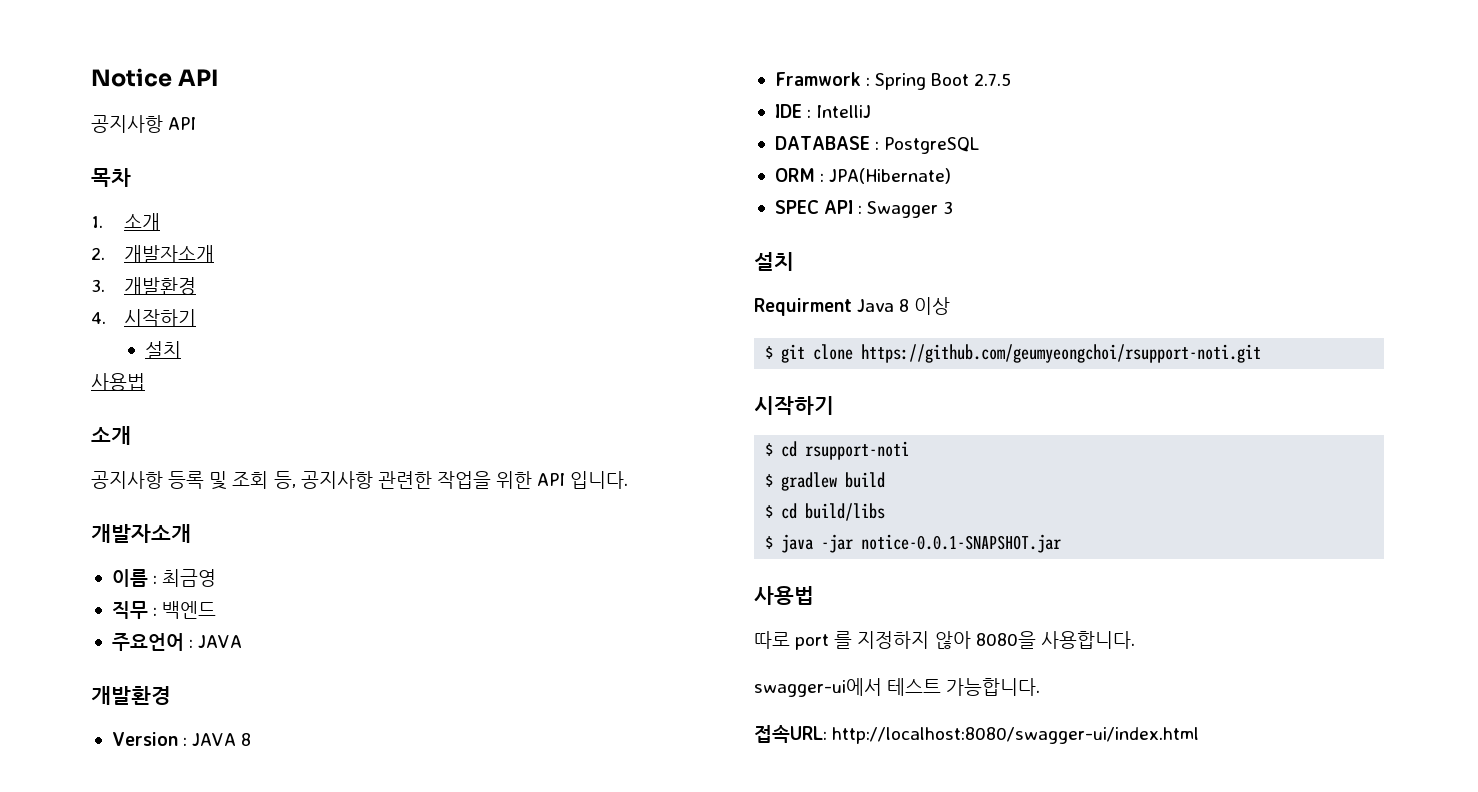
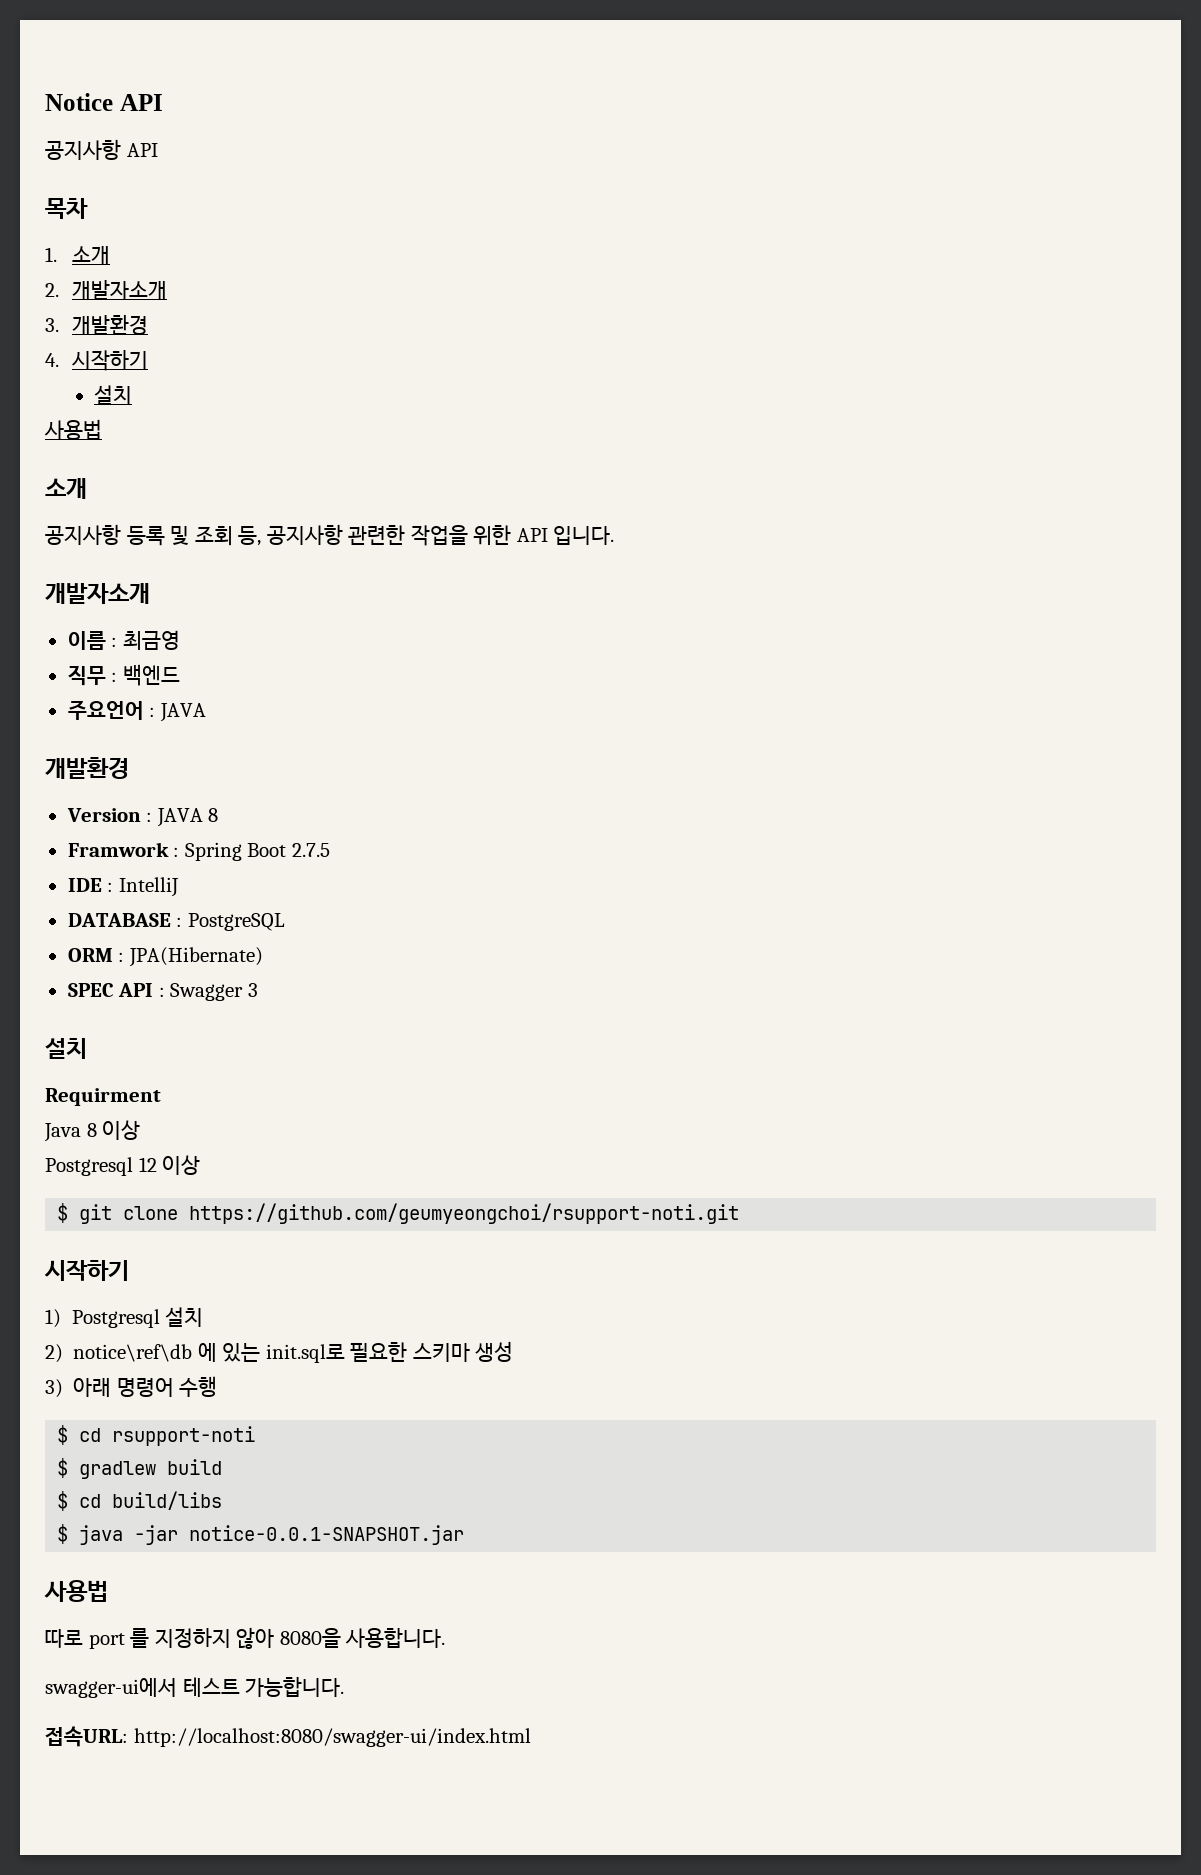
(852, 307) none -> (161, 1097) //
(951, 306) none -> [45,1155,201,1176] // Postgresql 12 이상
(834, 405) none -> [45,1307,204,1328] [45,1341,514,1363] [45,1376,218,1398] // 1) Postgresql 설치 // 2) notice\ref\db 에 있는 init.sql로 필요한 스키마 생성 // 3) 아래 명령어 수행

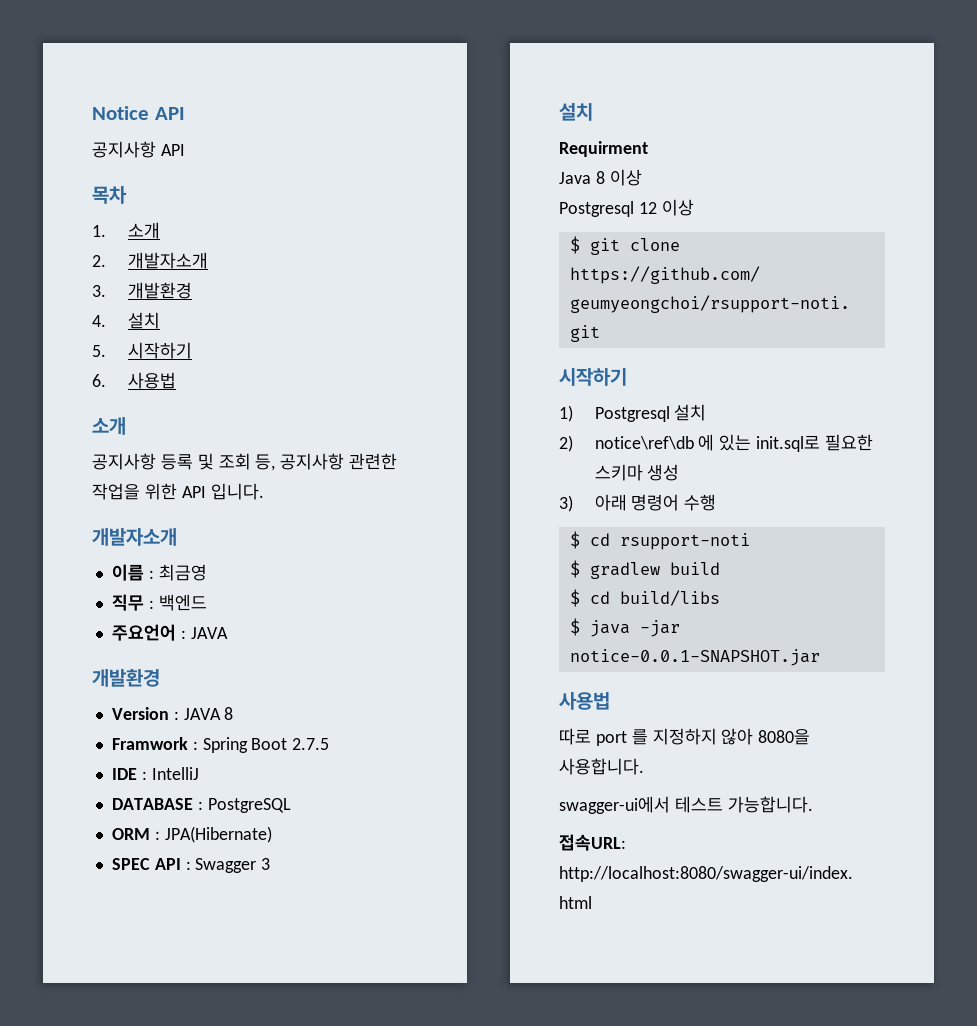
[71,350,148,371] [94,385,133,405] 시작하기 // 설치 // -> [127,312,160,329] [92,342,192,359] [92,374,106,387] 설치 // 5. 시작하기 // 6.

